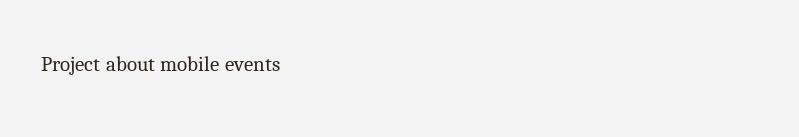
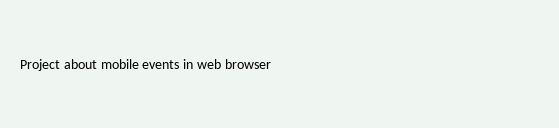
(280, 65) none -> [183,59,271,69] in web browser

